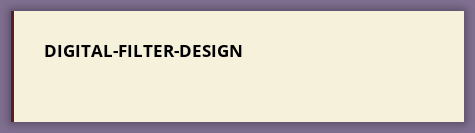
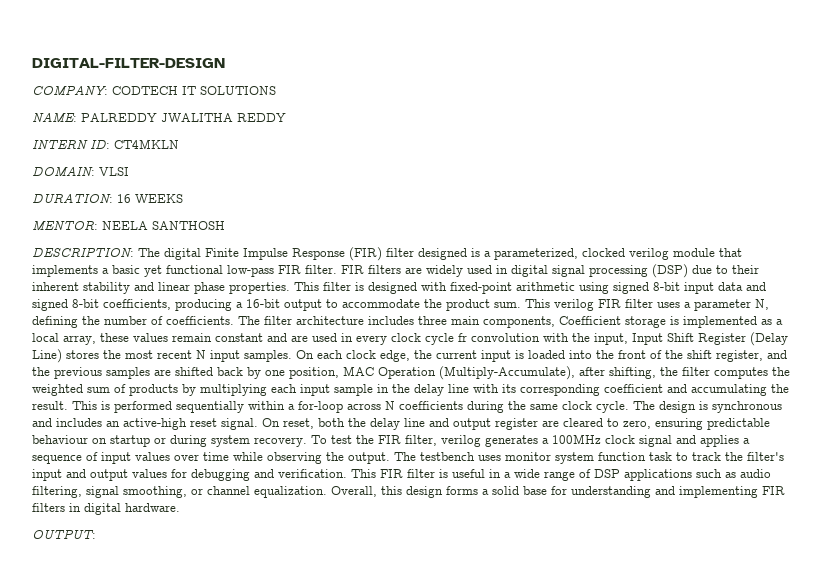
(243, 51) none -> [32,85,276,96] [32,112,286,123] [32,139,179,149] [32,166,129,177] [32,193,183,203] [32,220,225,231] [32,247,742,261] [32,264,759,278] [32,282,766,294] [32,299,769,311] [32,316,783,328] [32,332,788,346] [32,349,787,363] [32,366,790,380] [32,384,789,396] [32,401,782,413] [32,418,770,430] [32,434,750,447] [32,452,784,464] [32,469,771,481] [32,486,785,498] [32,503,180,515] [32,529,96,539] // COMPANY: CODTECH IT SOLUTIONS // NAME: PALREDDY JWALITHA REDDY // INTERN ID: CT4MKLN // DOMAIN: VLSI // DURATION: 16 WEEKS // MENTOR: NEELA SANTHOSH // DESCRIPTION: The digital Finite Impulse Response (FIR) filter designed is a parameterized, clocked verilog module that implements a basic yet functional low-pass FIR filter. FIR filters are widely used in digital signal processing (DSP) due to their inherent stability and linear phase properties. This filter is designed with fixed-point arithmetic using signed 8-bit input data and signed 8-bit coefficients, producing a 16-bit output to accommodate the product sum. This verilog FIR filter uses a parameter N, defining the number of coefficients. The filter architecture includes three main components, Coefficient storage is implemented as a local array, these values remain constant and are used in every clock cycle fr convolution with the input, Input Shift Register (Delay Line) stores the most recent N input samples. On each clock edge, the current input is loaded into the front of the shift register, and the previous samples are shifted back by one position, MAC Operation (Multiply-Accumulate), after shifting, the filter computes the weighted sum of products by multiplying each input sample in the delay line with its corresponding coefficient and accumulating the result. This is performed sequentially within a for-loop across N coefficients during the same clock cycle. The design is synchronous and includes an active-high reset signal. On reset, both the delay line and output register are cleared to zero, ensuring predictable behaviour on startup or during system recovery. To test the FIR filter, verilog generates a 100MHz clock signal and applies a sequence of input values over time while observing the output. The testbench uses monitor system function task to track the filter's input and output values for debugging and verification. This FIR filter is useful in a wide range of DSP applications such as audio filtering, signal smoothing, or channel equalization. Overall, this design forms a solid base for understanding and implementing FIR filters in digital hardware. // OUTPUT:

